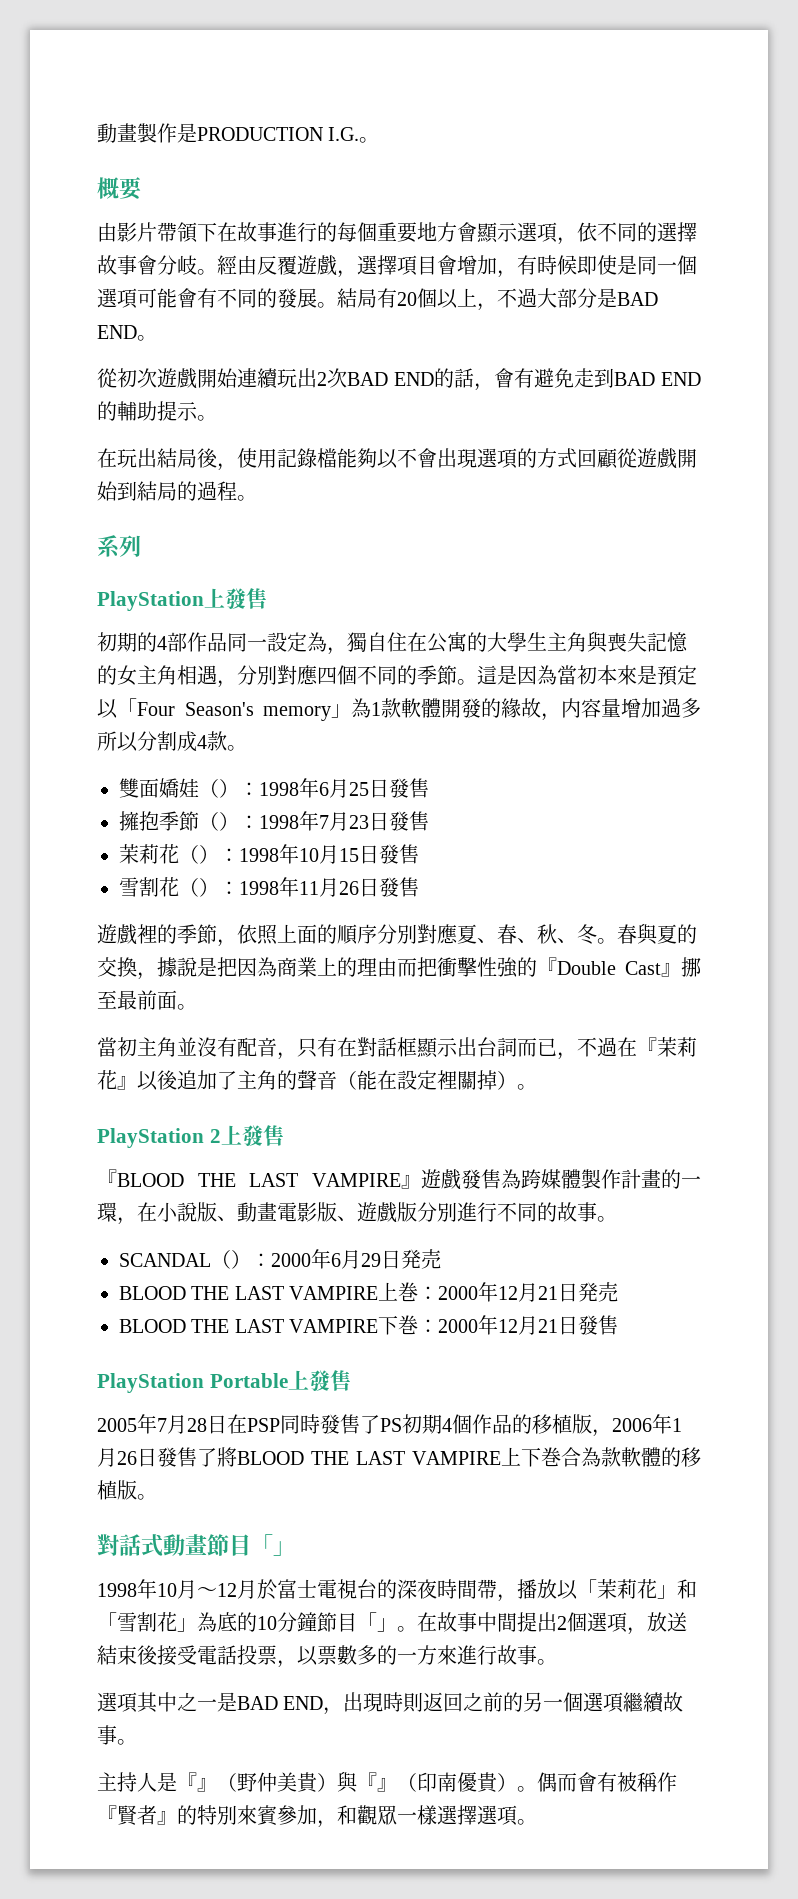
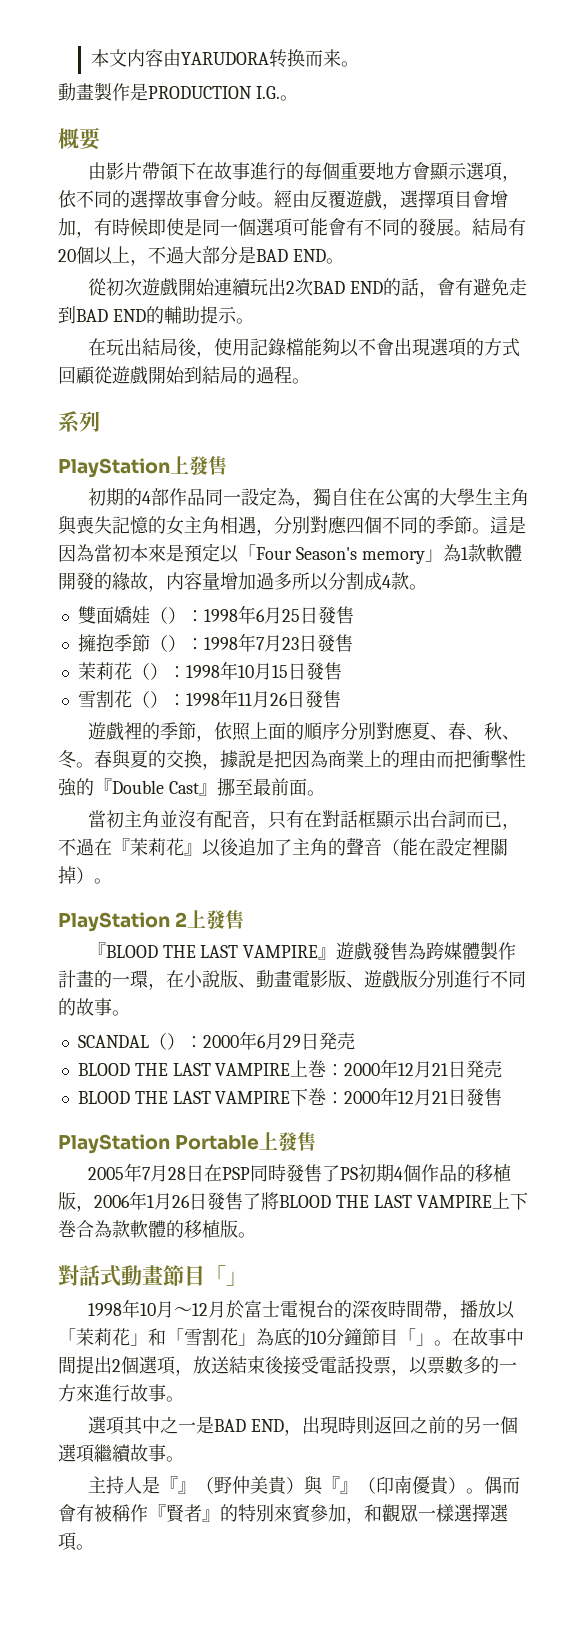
(97, 133) none -> [91,49,360,68] 本文内容由YARUDORA转换而来。 //

